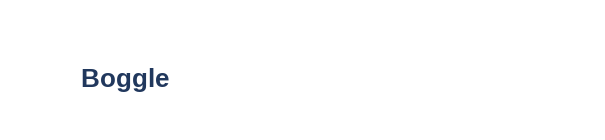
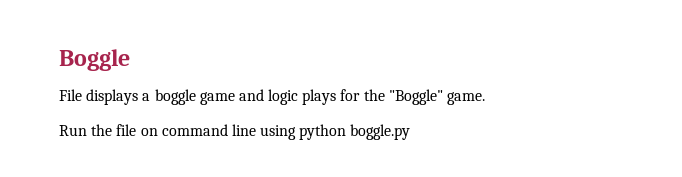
(169, 80) none -> [59,89,486,105] [59,124,411,140] // File displays a boggle game and logic plays for the "Boggle" game. // Run the file on command line using python boggle.py

